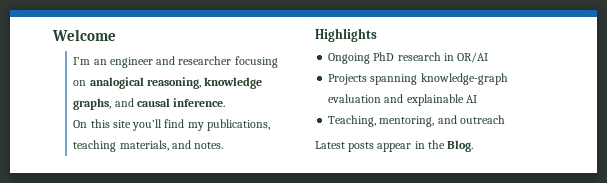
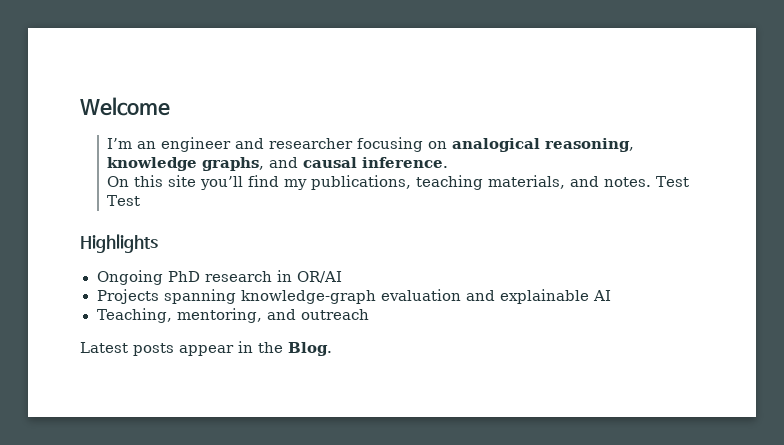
(224, 145) none -> [656,176,690,187] [107,195,141,206] Test Test

